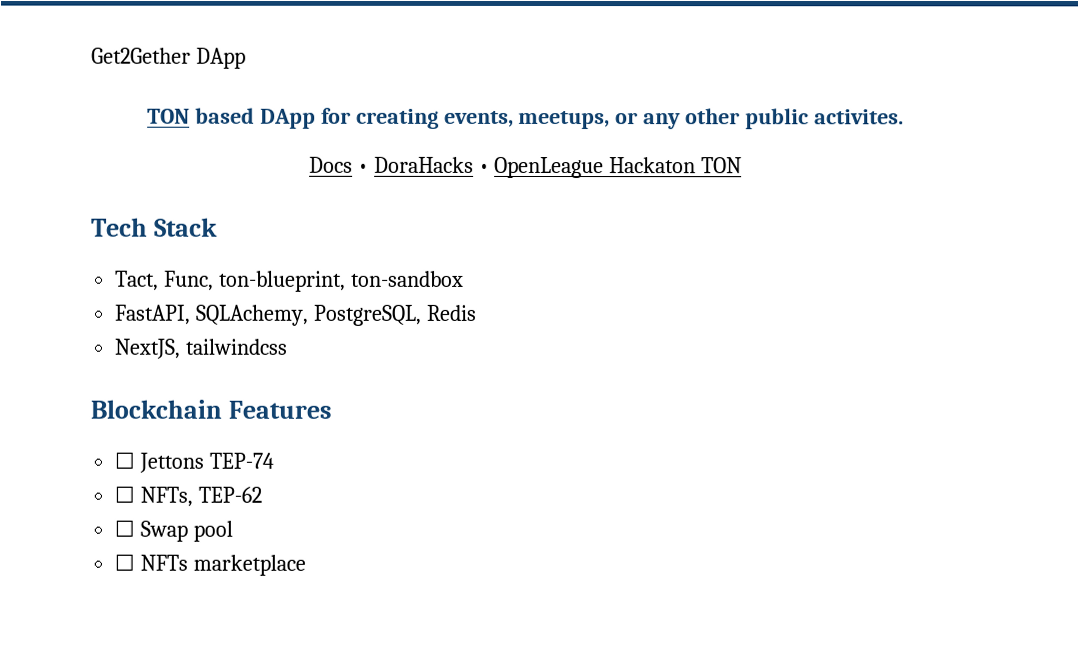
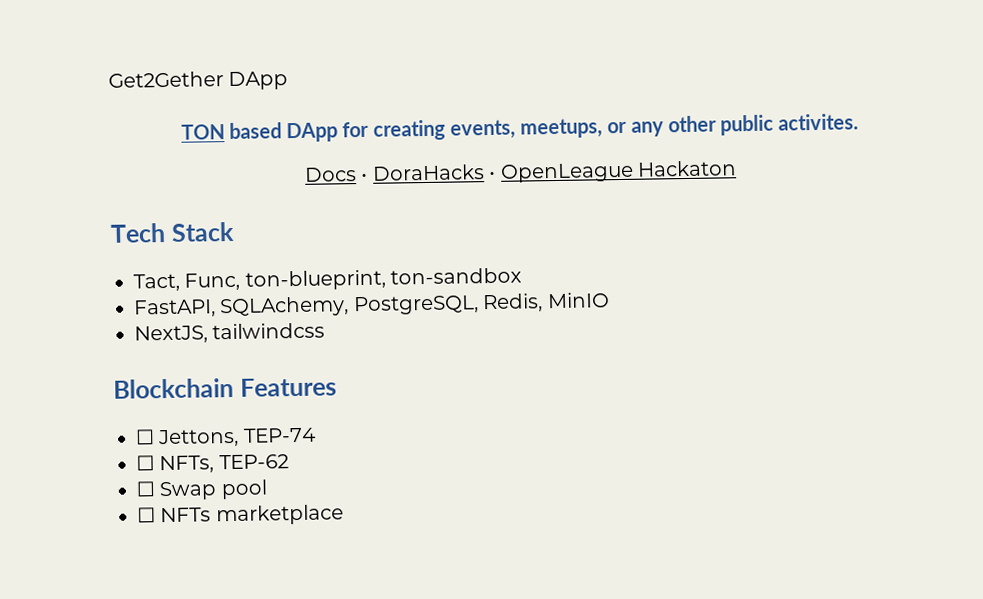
[701,157,743,174] TON -> (737, 168) none
[427,304,478,321] Redis -> [482,292,610,313] Redis, MinIO
[139,452,205,473] Jettons -> [157,428,240,448] Jettons,

